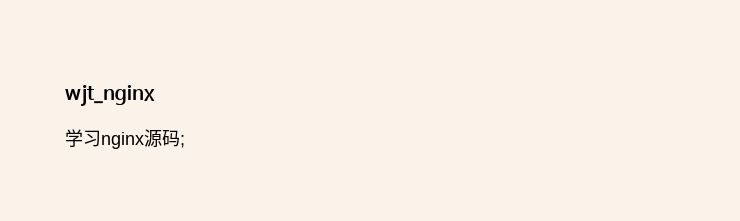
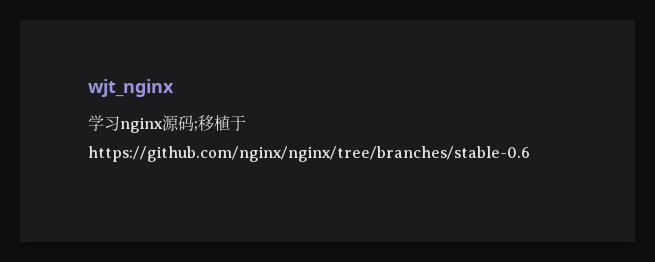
(185, 141) none -> [198,115,246,131] [88,146,530,162] 移植于https://github.com/nginx/nginx/tree/branches/stable-0.6

